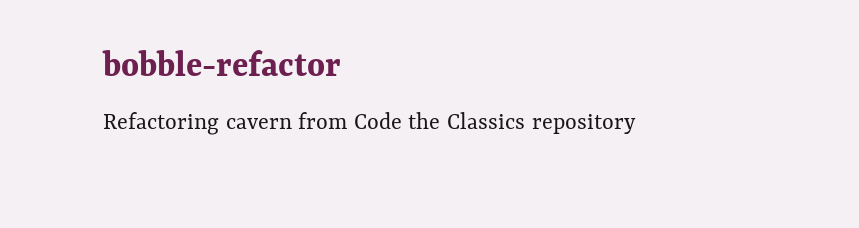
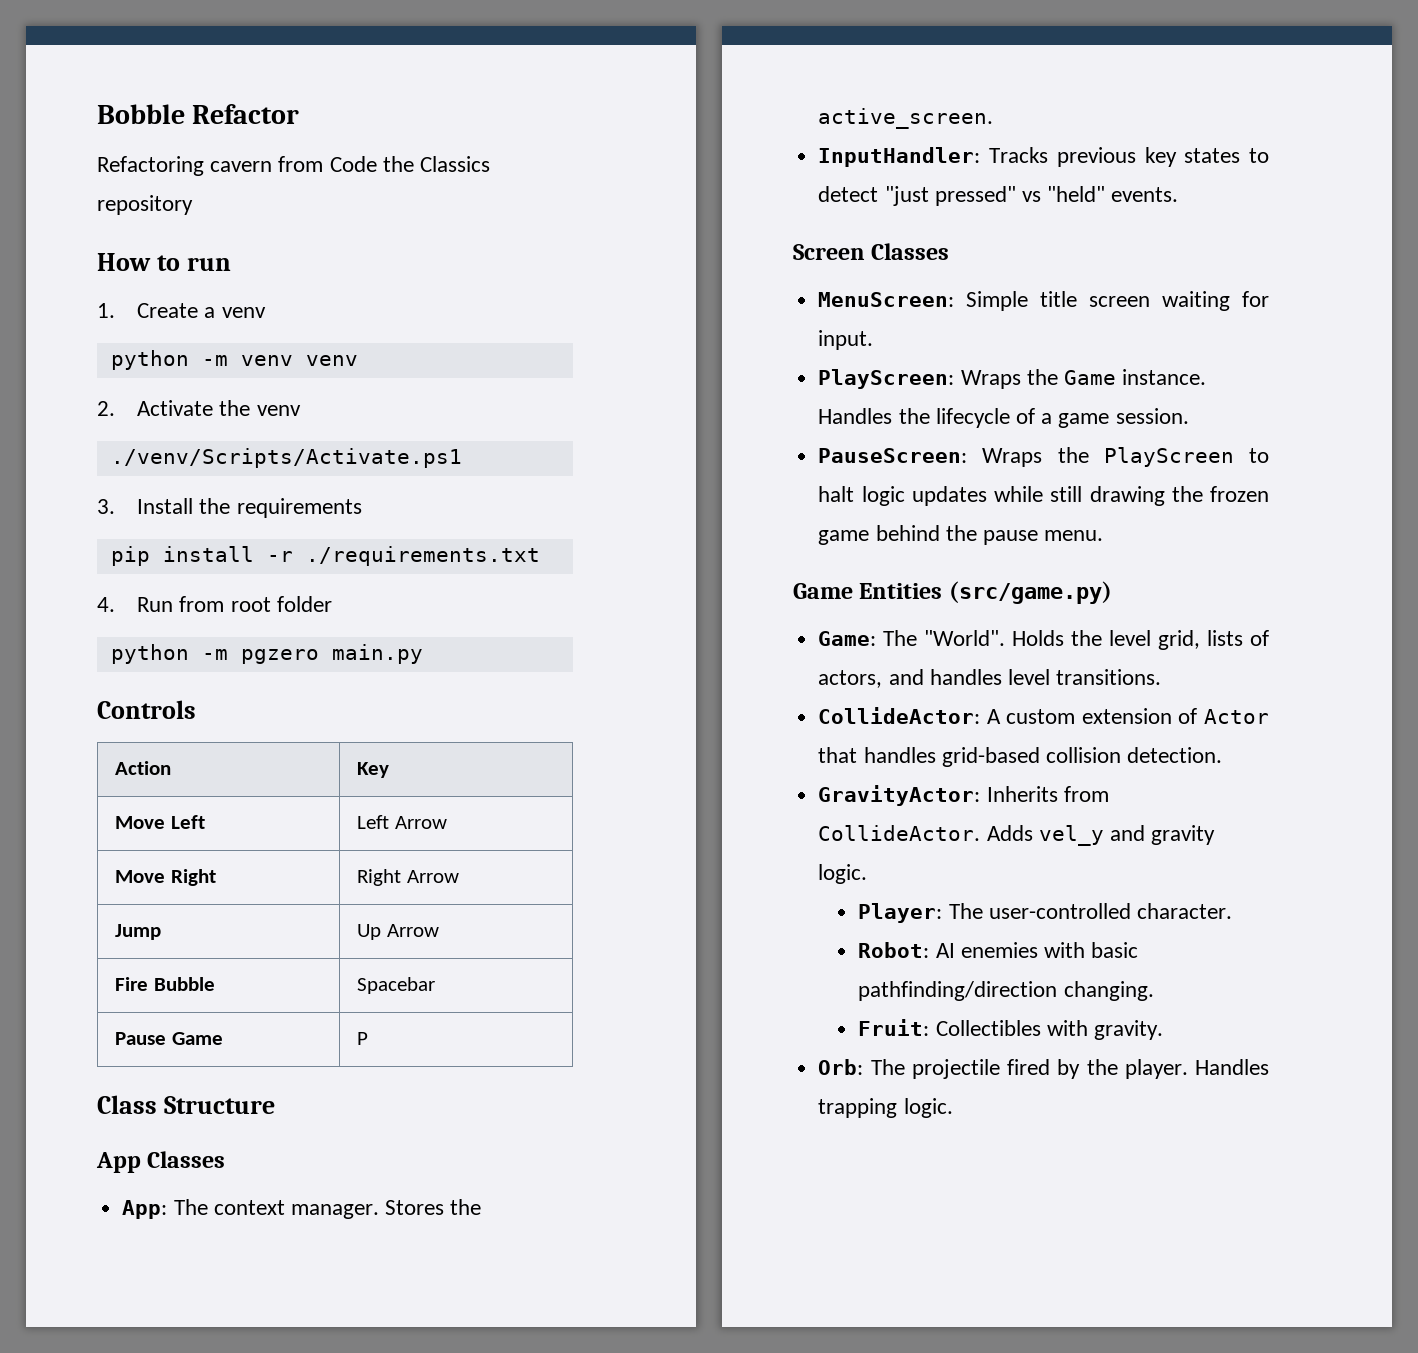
[102,50,341,76] bobble-refactor -> [97,104,300,124] Bobble Refactor
(636, 124) none -> [97,253,231,271] [97,303,266,318] [110,350,358,370] [97,400,301,416] [110,448,462,468] [97,498,362,518] [110,546,540,566] [97,596,332,612] [110,644,423,664] [97,700,196,719] [114,761,171,775] [356,762,389,778] [114,815,205,829] [356,815,447,829] [114,869,216,886] [356,869,459,886] [114,924,161,940] [356,924,439,940] [114,977,215,991] [356,977,435,994] [114,1032,223,1045] [356,1032,368,1045] [97,1095,275,1114] [96,1151,226,1173] [122,1199,482,1219] [818,108,994,129] [818,147,1269,167] [818,186,1179,206] [793,243,950,260] [818,291,1269,311] [818,330,874,350] [818,369,1207,389] [818,408,1189,428] [818,447,1269,467] [818,486,1269,506] [818,525,1104,545] [793,581,1112,604] [818,630,1269,650] [818,669,1162,688] [818,707,1269,724] [818,747,1223,767] [818,785,1109,806] [818,825,1216,846] [818,864,868,884] [858,903,1233,923] [858,942,1139,958] [858,981,1154,1001] [858,1019,1164,1040] [818,1059,1269,1079] [818,1098,953,1118] // How to run // 1. Create a venv // python -m venv venv // 2. Activate the venv // ./venv/Scripts/Activate.ps1 // 3. Install the requirements // pip install -r ./requirements.txt // 4. Run from root folder // python -m pgzero main.py // Controls // Action | Key // Move Left | Left Arrow // Move Right | Right Arrow // Jump | Up Arrow // Fire Bubble | Spacebar // Pause Game | P // Class Structure // App Classes // App: The context manager. Stores the active_screen. // InputHandler: Tracks previous key states to detect "just pressed" vs "held" events. // Screen Classes // MenuScreen: Simple title screen waiting for input. // PlayScreen: Wraps the Game instance. Handles the lifecycle of a game session. // PauseScreen: Wraps the PlayScreen to halt logic updates while still drawing the frozen game behind the pause menu. // Game Entities (src/game.py) // Game: The "World". Holds the level grid, lists of actors, and handles level transitions. // CollideActor: A custom extension of Actor that handles grid-based collision detection. // GravityActor: Inherits from CollideActor. Adds vel_y and gravity logic. // Player: The user-controlled character. // Robot: AI enemies with basic pathfinding/direction changing. // Fruit: Collectibles with gravity. // Orb: The projectile fired by the player. Handles trapping logic.

